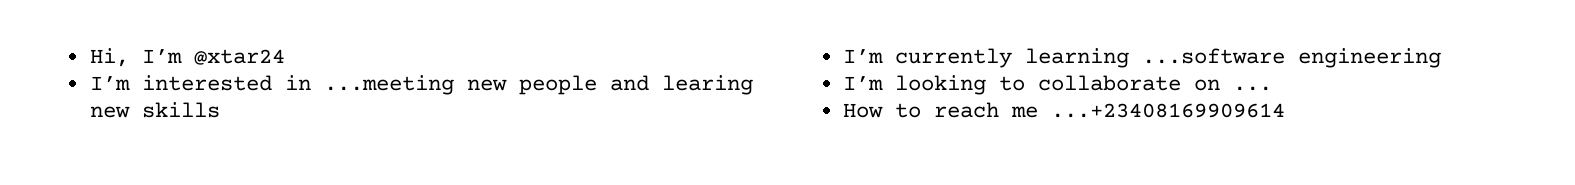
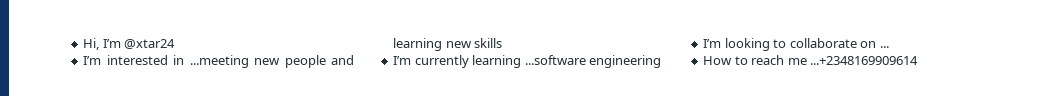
[661,75,753,95] learing -> [393,38,443,51] learning
[1050,103,1285,118] ...+23408169909614 -> [810,56,919,65] ...+2348169909614

